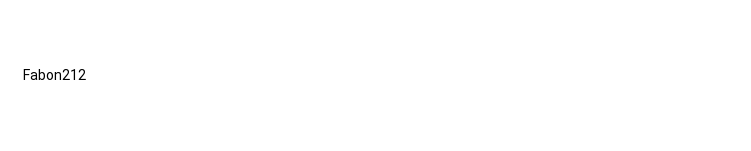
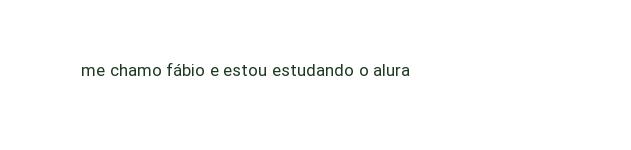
[23,69,86,80] Fabon212 -> [81,62,411,76] me chamo fábio e estou estudando o alura

